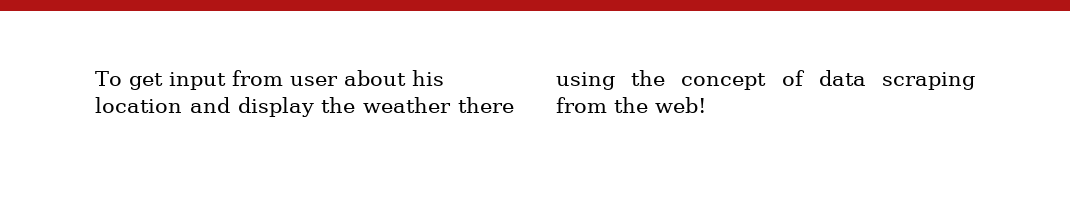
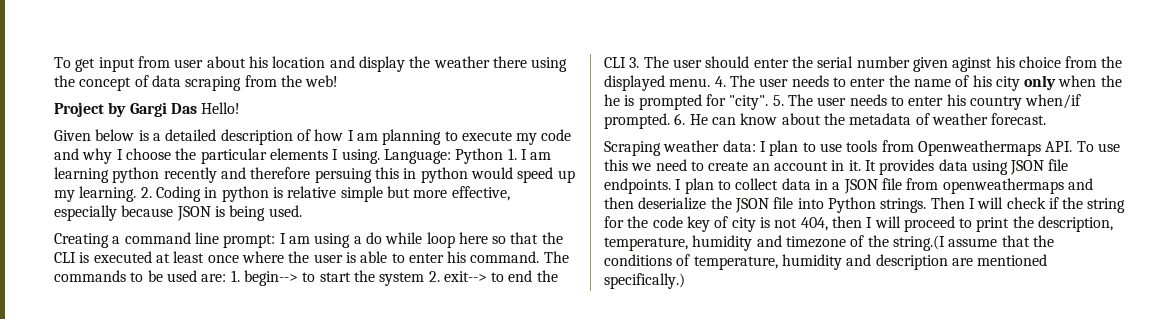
(706, 105) none -> [54,102,241,117] [54,129,572,145] [54,148,552,164] [54,167,575,183] [54,186,510,202] [54,205,302,221] [54,232,563,248] [54,251,569,263] [54,270,558,286] [604,56,1123,72] [604,75,1122,91] [604,94,1082,110] [604,113,1047,129] [604,140,1120,156] [604,159,1069,175] [604,178,1093,194] [604,197,1126,213] [604,216,1114,232] [604,235,1054,251] [604,254,1048,270] [604,273,685,289] // Project by Gargi Das Hello! // Given below is a detailed description of how I am planning to execute my code and why I choose the particular elements I using. Language: Python 1. I am learning python recently and therefore persuing this in python would speed up my learning. 2. Coding in python is relative simple but more effective, especially because JSON is being used. // Creating a command line prompt: I am using a do while loop here so that the CLI is executed at least once where the user is able to enter his command. The commands to be used are: 1. begin--> to start the system 2. exit--> to end the CLI 3. The user should enter the serial number given aginst his choice from the displayed menu. 4. The user needs to enter the name of his city only when the he is prompted for "city". 5. The user needs to enter his country when/if prompted. 6. He can know about the metadata of weather forecast. // Scraping weather data: I plan to use tools from Openweathermaps API. To use this we need to create an account in it. It provides data using JSON file endpoints. I plan to collect data in a JSON file from openweathermaps and then deserialize the JSON file into Python strings. Then I will check if the string for the code key of city is not 404, then I will proceed to print the description, temperature, humidity and timezone of the string.(I assume that the conditions of temperature, humidity and description are mentioned specifically.)

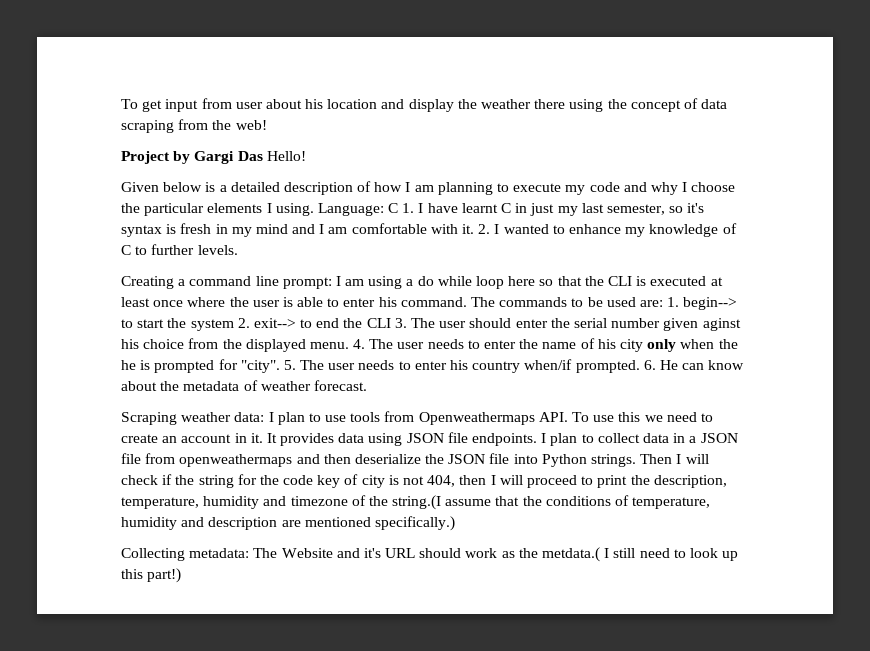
[455,148,504,164] Python -> [388,203,399,213] C
[530,152,552,160] [54,167,575,183] [54,186,510,202] [54,205,302,221] am learning python recently and therefore persuing this in python would speed up my learning. 2. Coding in python is relative simple but more effective, especially because JSON is being used. -> [427,203,705,216] [121,223,737,237] [121,244,238,255] have learnt C in just my last semester, so it's syntax is fresh in my mind and I am comfortable with it. 2. I wanted to enhance my knowledge of C to further levels.
(685, 281) none -> [121,547,739,562] [121,568,182,583] // Collecting metadata: The Website and it's URL should work as the metdata.( I still need to look up this part!)

